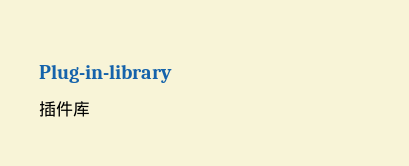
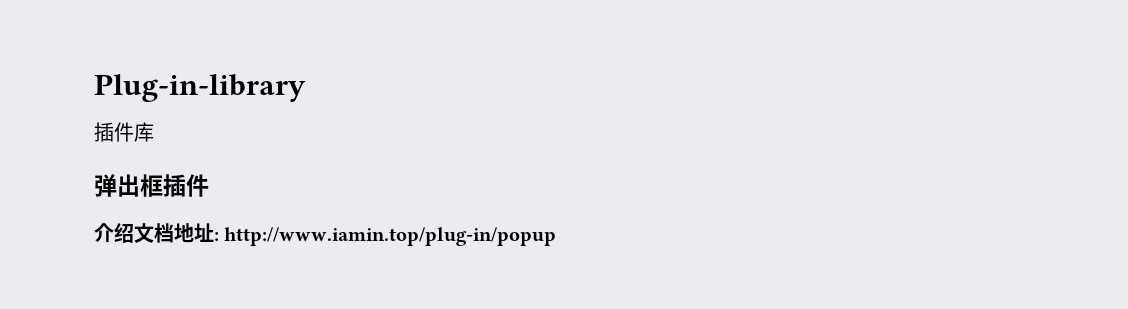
(90, 109) none -> [94,174,209,197] [94,223,557,246] // 弹出框插件 // 介绍文档地址: http://www.iamin.top/plug-in/popup

